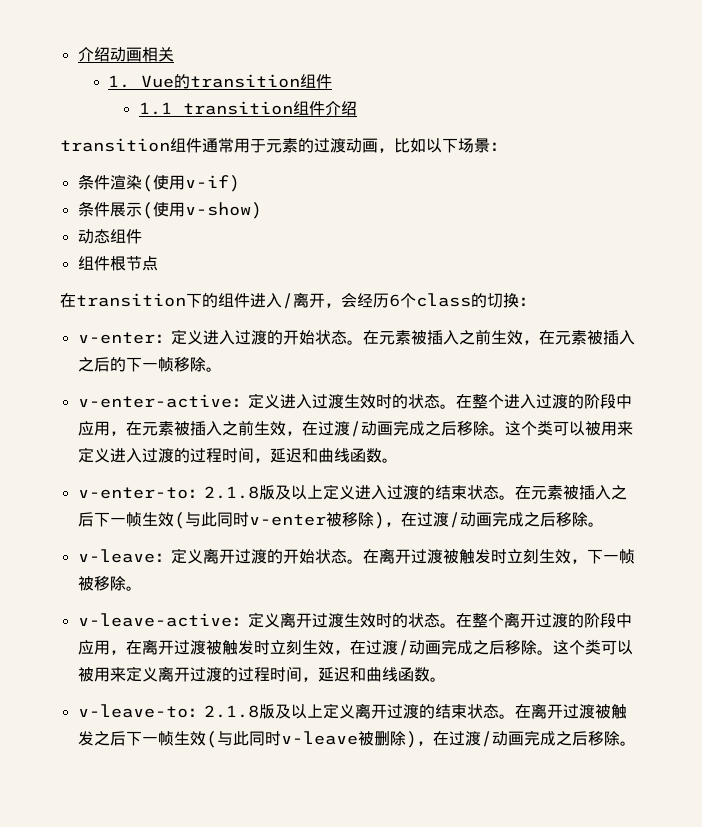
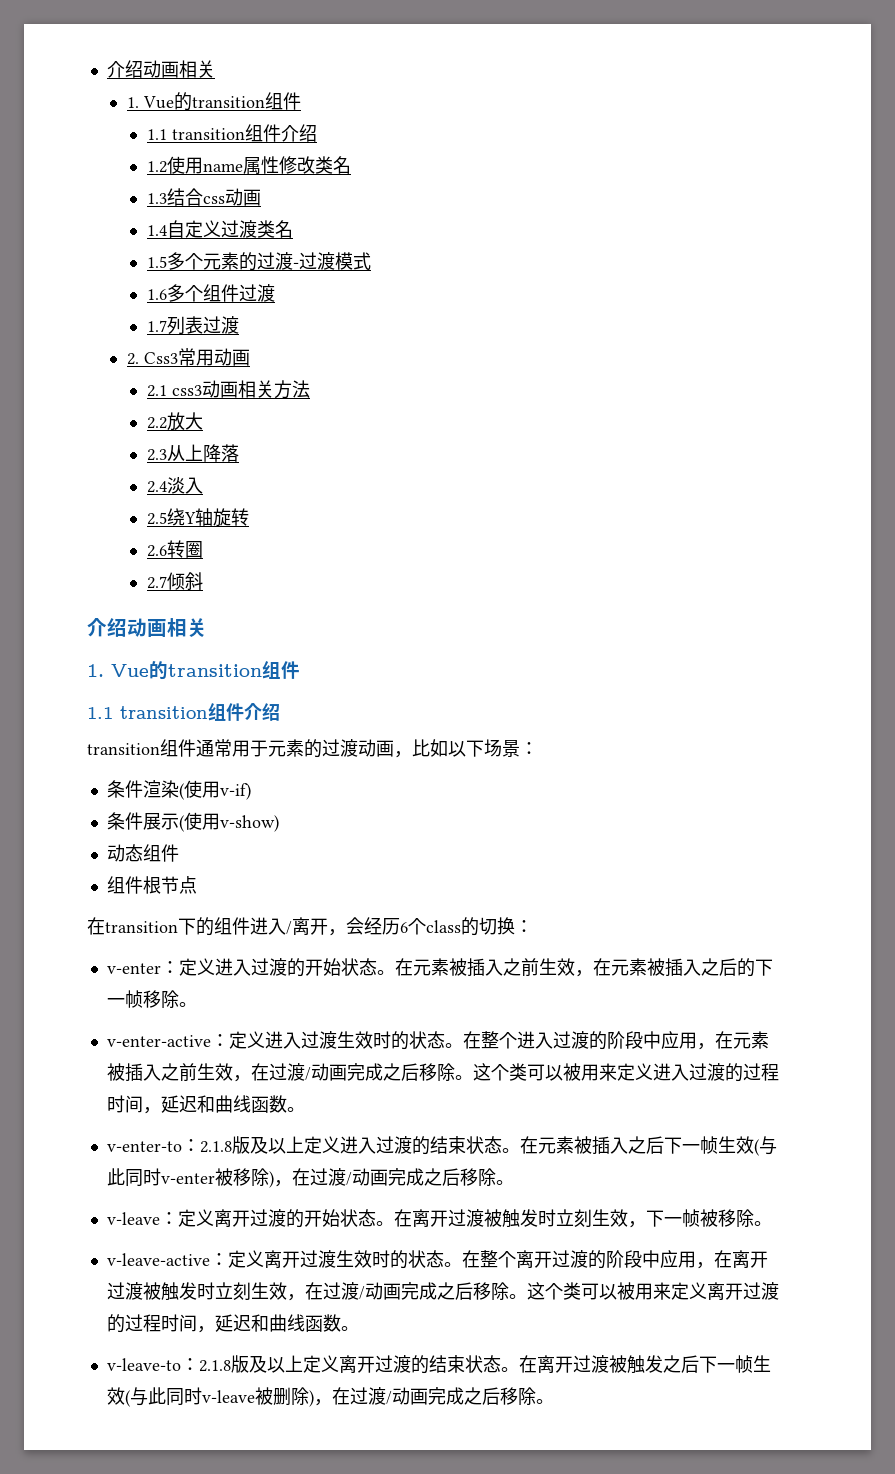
(357, 108) none -> [146,156,351,174] [146,188,261,206] [146,220,293,238] [146,252,371,271] [146,284,275,302] [146,316,239,335] [126,348,250,366] [146,380,310,399] [146,412,203,431] [146,444,239,462] [146,477,203,494] [146,508,249,527] [146,540,203,558] [146,572,203,590] [87,618,207,637] [87,661,300,680] [87,703,280,721] // 1.2使用name属性修改类名 // 1.3结合css动画 // 1.4自定义过渡类名 // 1.5多个元素的过渡-过渡模式 // 1.6多个组件过渡 // 1.7列表过渡 // 2. Css3常用动画 // 2.1 css3动画相关方法 // 2.2放大 // 2.3从上降落 // 2.4淡入 // 2.5绕Y轴旋转 // 2.6转圈 // 2.7倾斜 // 介绍动画相关 // 1. Vue的transition组件 // 1.1 transition组件介绍

